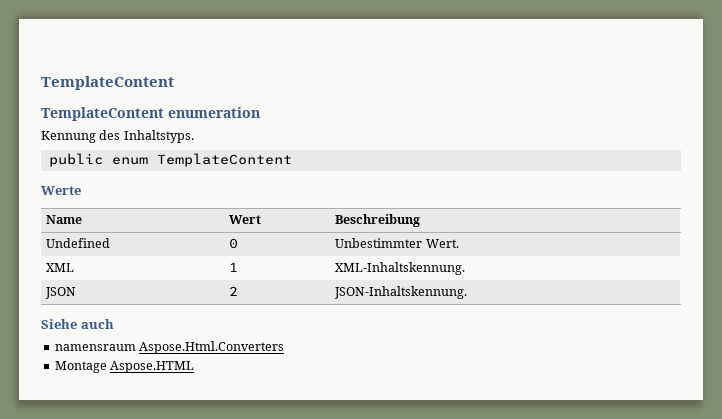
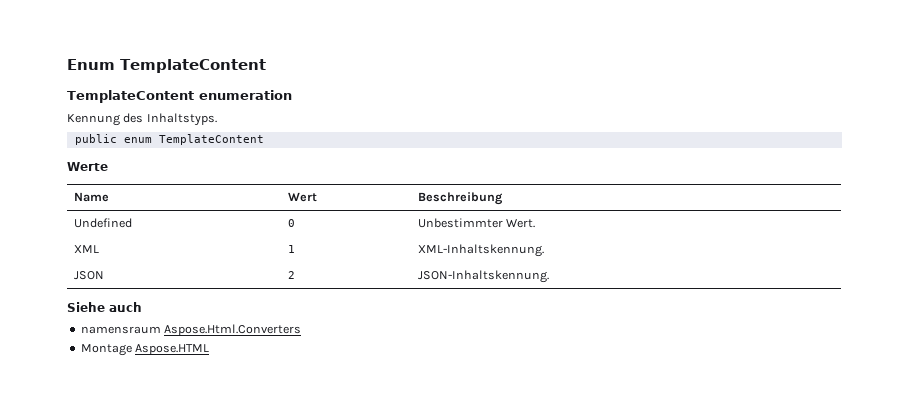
(41, 83) none -> [67,59,115,70] Enum

